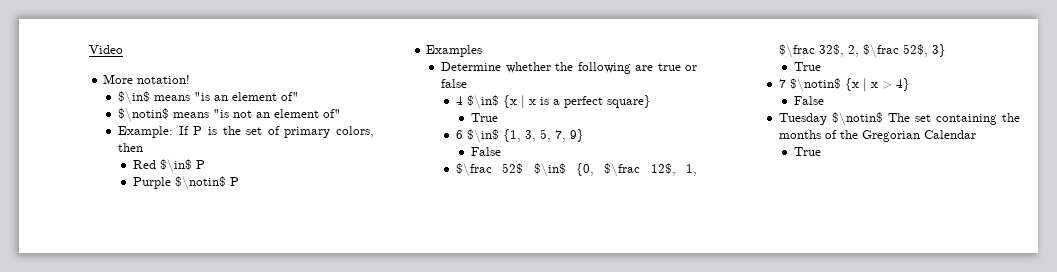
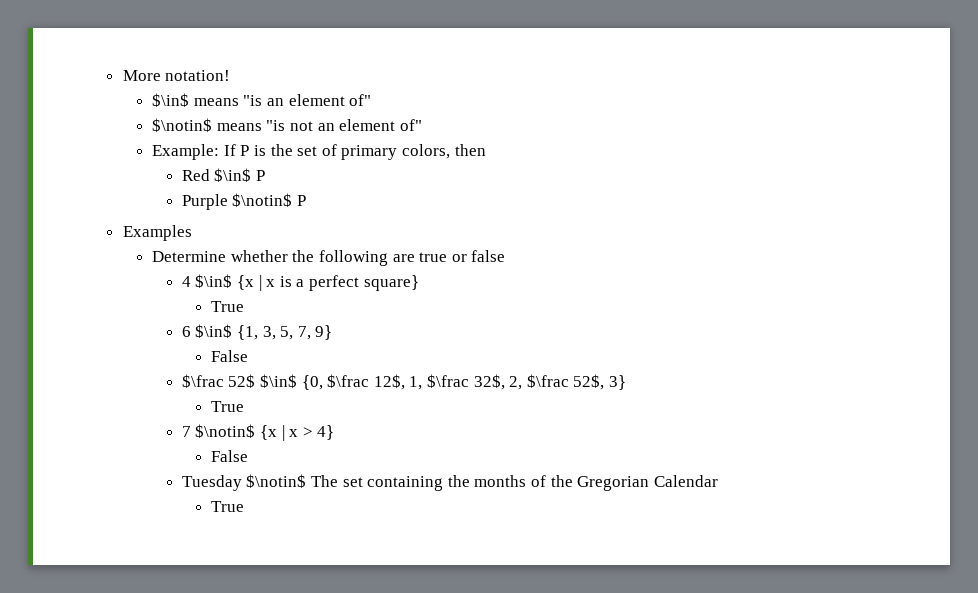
[89,45,123,54] Video // -> (122, 75) none

